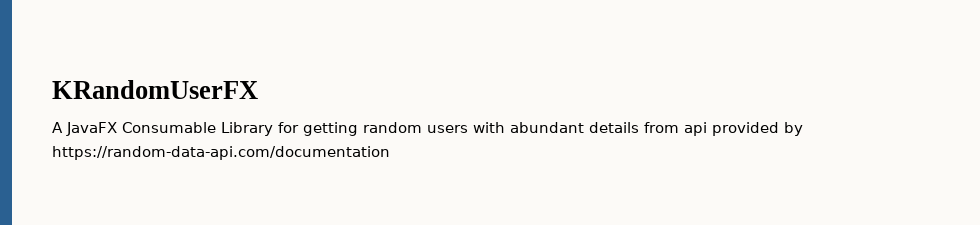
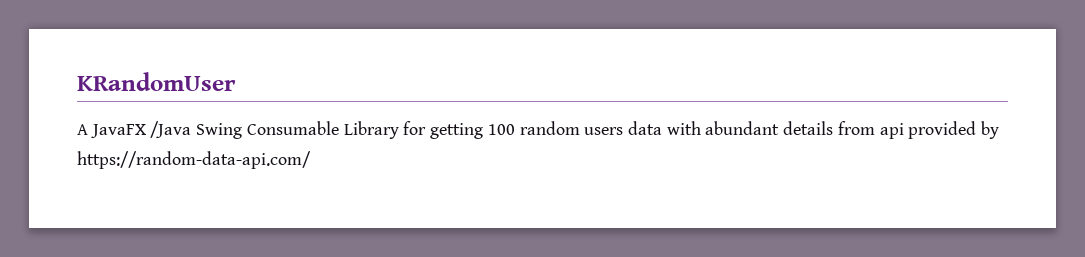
[52,80,258,99] KRandomUserFX -> [77,72,236,91] KRandomUser
(117, 129) none -> [150,121,243,139] /Java Swing
(358, 129) none -> [487,124,515,135] 100
(468, 129) none -> [627,121,662,135] data
[52,146,390,160] https://random-data-api.com/documentation -> [77,151,311,169] https://random-data-api.com/

